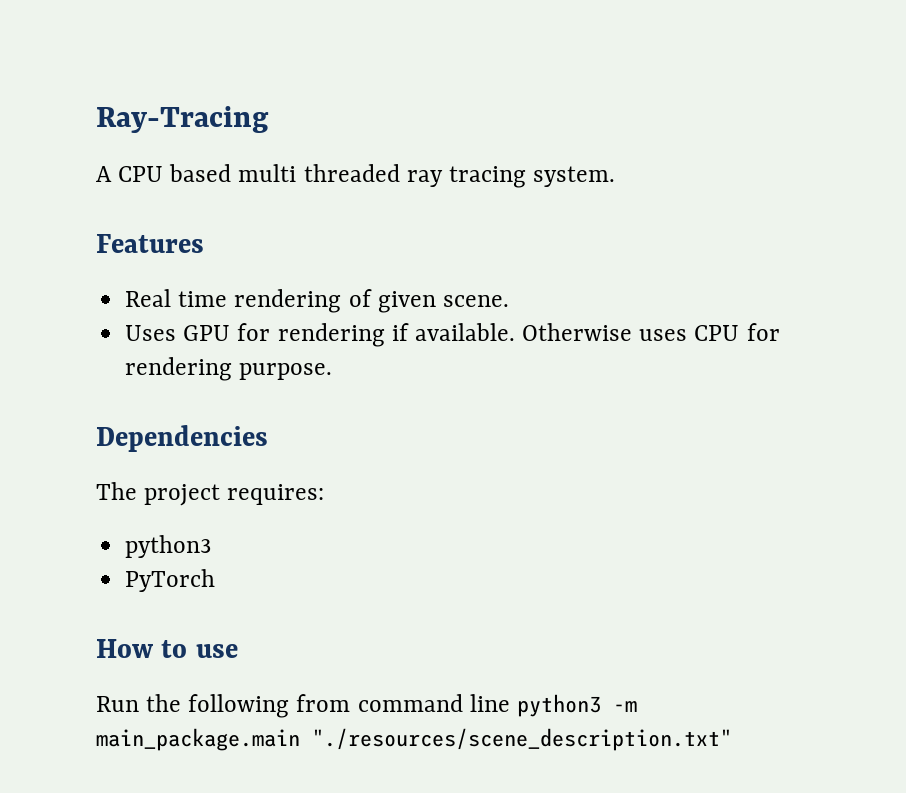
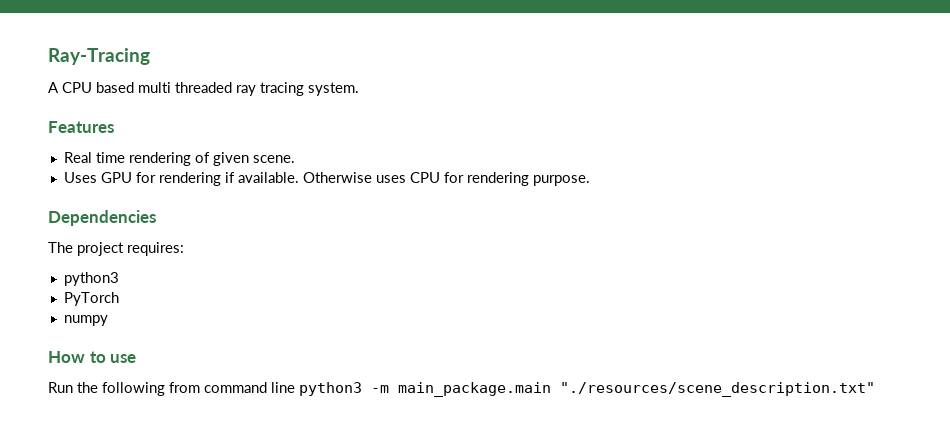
(216, 580) none -> [63,315,108,326] // numpy

